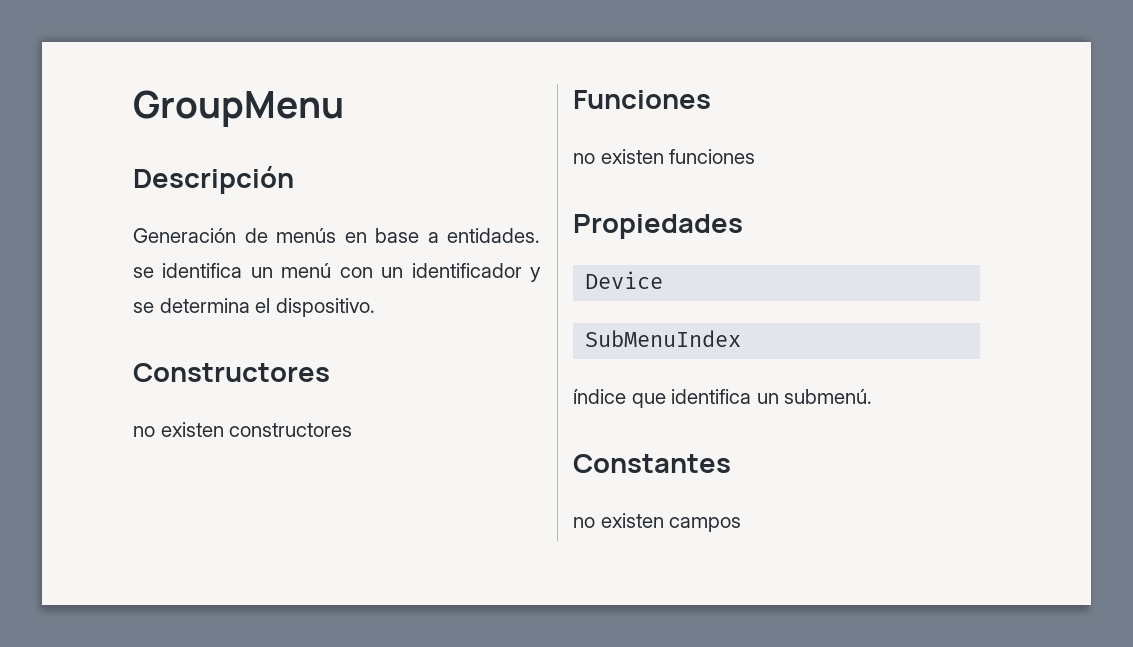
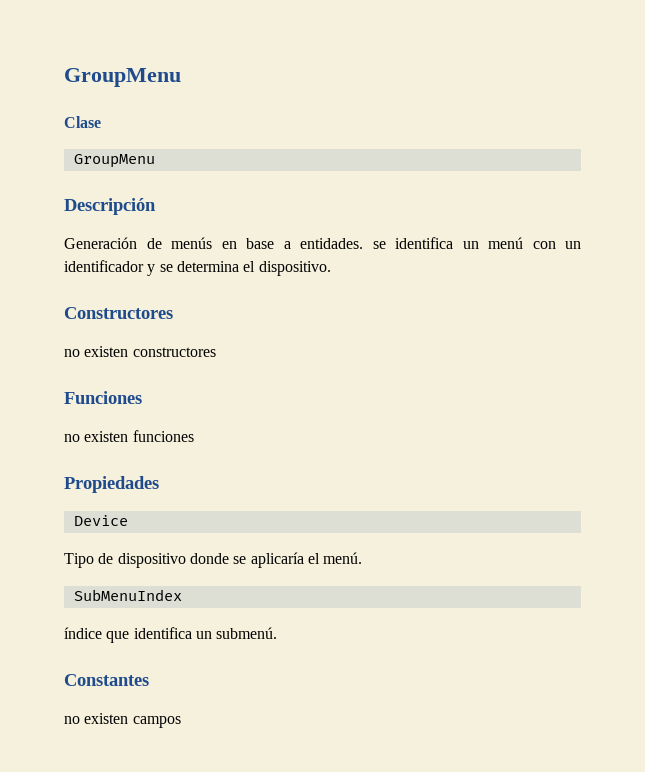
[133,90,344,127] GroupMenu -> [64,68,181,87] [64,116,101,128] [73,154,155,168] GroupMenu // Clase // GroupMenu
(664, 280) none -> [64,552,363,568] // Tipo de dispositivo donde se aplicaría el menú.

